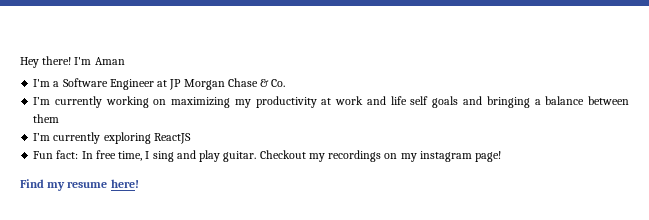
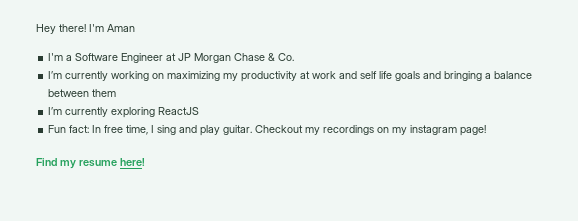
[390,96,429,105] life self -> [360,71,393,79] self life

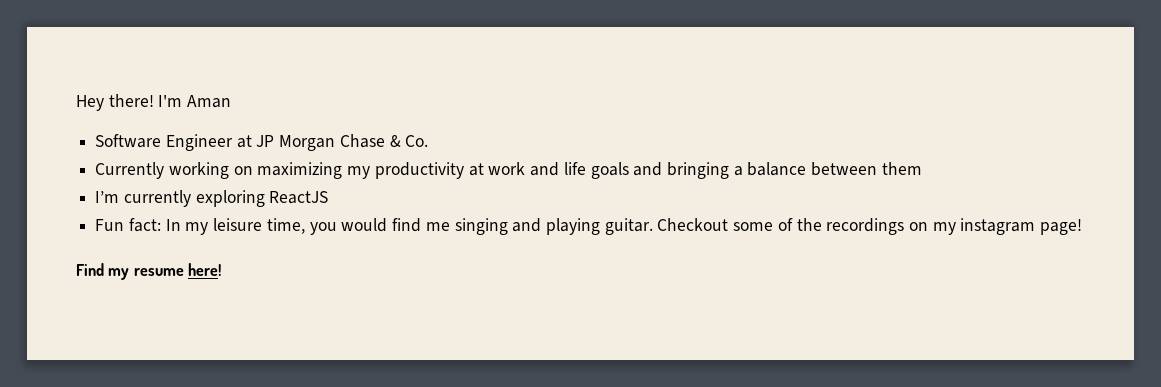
[48,53,73,61] I'm a -> (232, 101) none
[48,71,109,81] I’m currently -> [95,162,165,179] Currently
[360,71,378,79] self -> (560, 169) none
[104,125,321,136] free time, I sing and play guitar. Checkout my -> [185,218,822,235] my leisure time, you would find me singing and playing guitar. Checkout some of the

